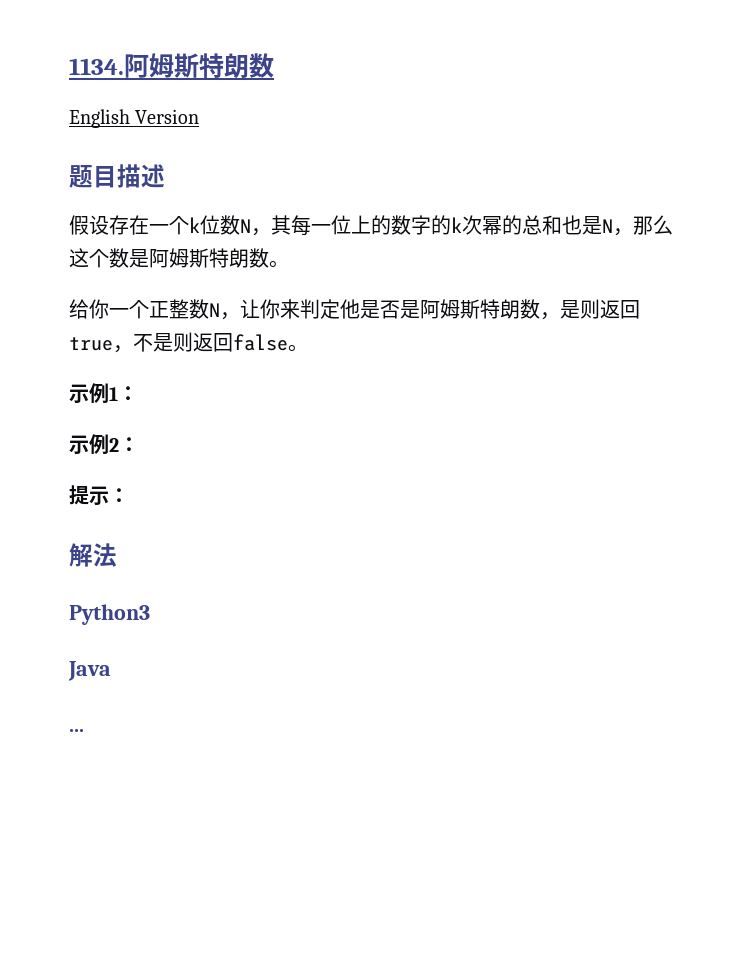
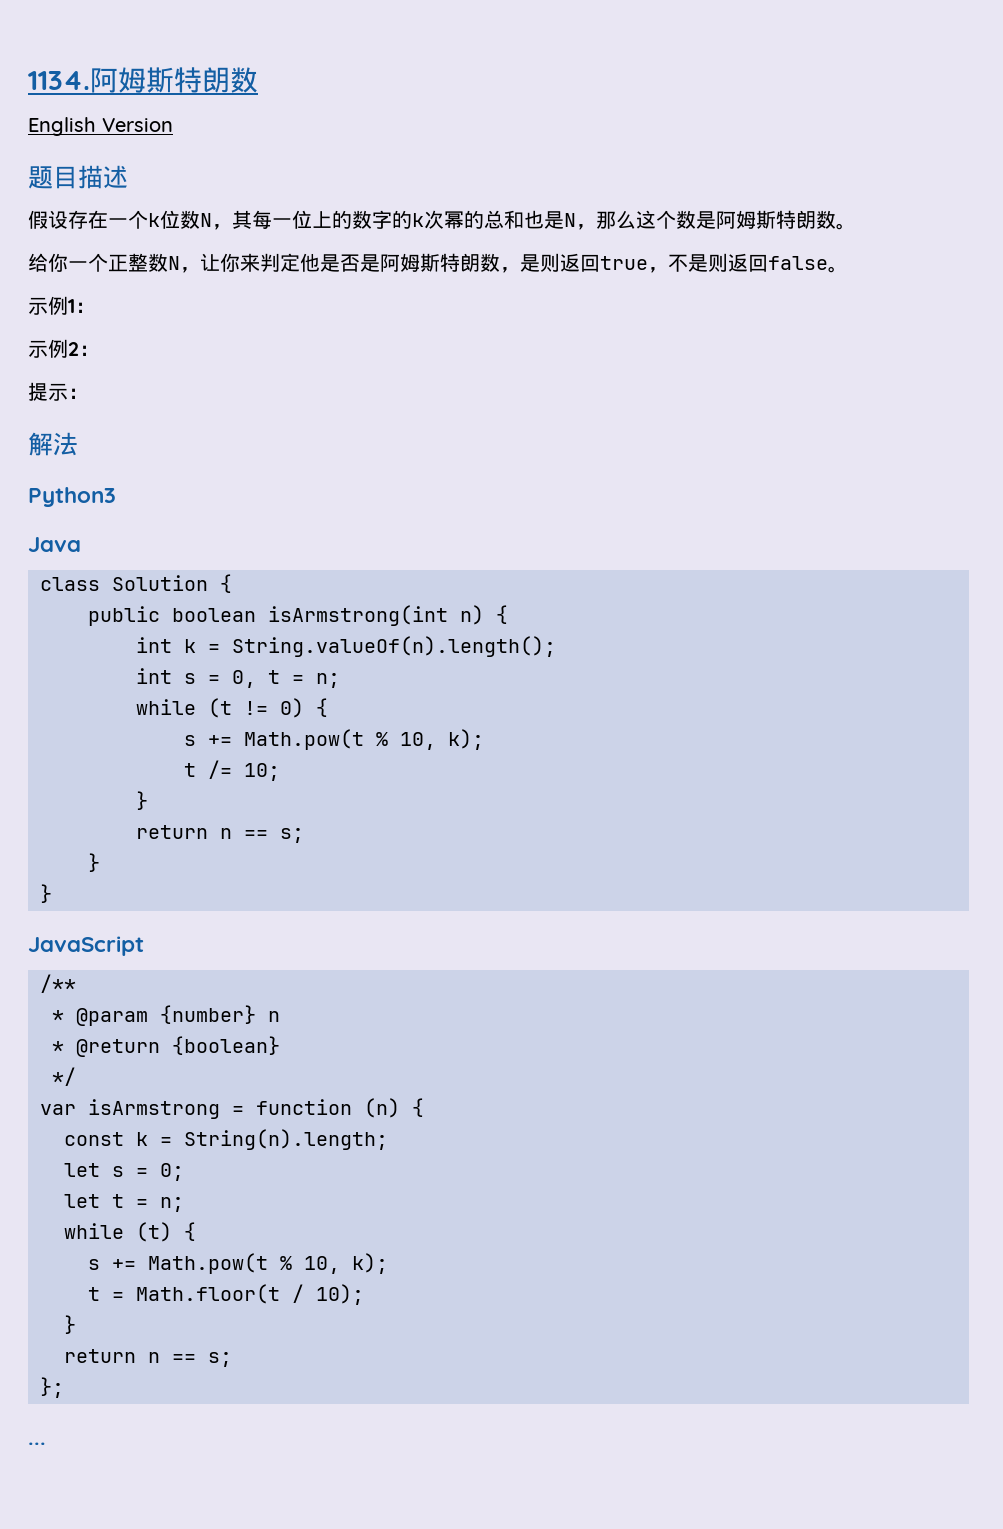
(111, 671) none -> [40,574,232,593] [88,605,508,626] [136,636,556,657] [136,668,340,688] [136,698,328,718] [184,729,484,750] [184,760,280,781] [136,791,148,810] [136,825,304,843] [88,853,100,872] [40,884,52,903] [28,936,144,956] [40,974,76,993] [52,1005,280,1026] [52,1036,280,1057] [52,1067,76,1086] [40,1098,424,1119] [64,1129,388,1150] [64,1163,184,1181] [64,1194,184,1212] [64,1222,196,1242] [88,1253,388,1274] [88,1284,364,1305] [64,1315,76,1334] [64,1349,232,1367] [40,1377,64,1398] // class Solution { // public boolean isArmstrong(int n) { // int k = String.valueOf(n).length(); // int s = 0, t = n; // while (t != 0) { // s += Math.pow(t % 10, k); // t /= 10; // } // return n == s; // } // } // JavaScript // /** // * @param {number} n // * @return {boolean} // */ // var isArmstrong = function (n) { // const k = String(n).length; // let s = 0; // let t = n; // while (t) { // s += Math.pow(t % 10, k); // t = Math.floor(t / 10); // } // return n == s; // };

